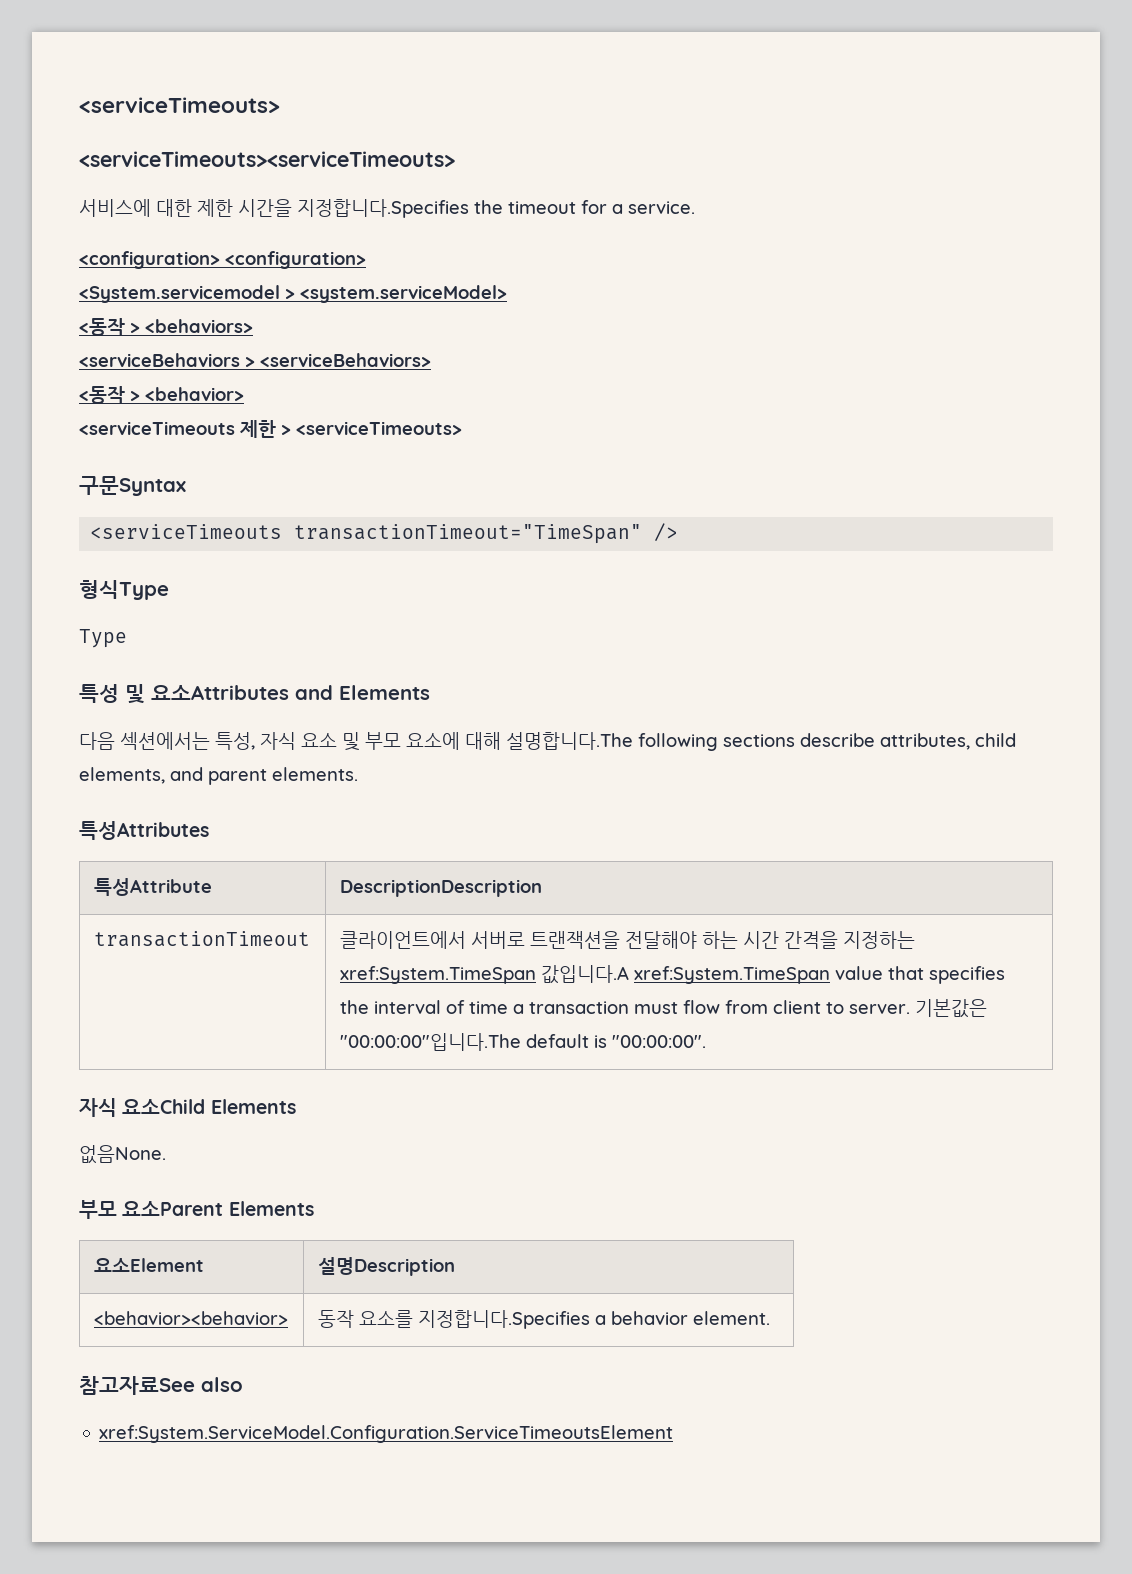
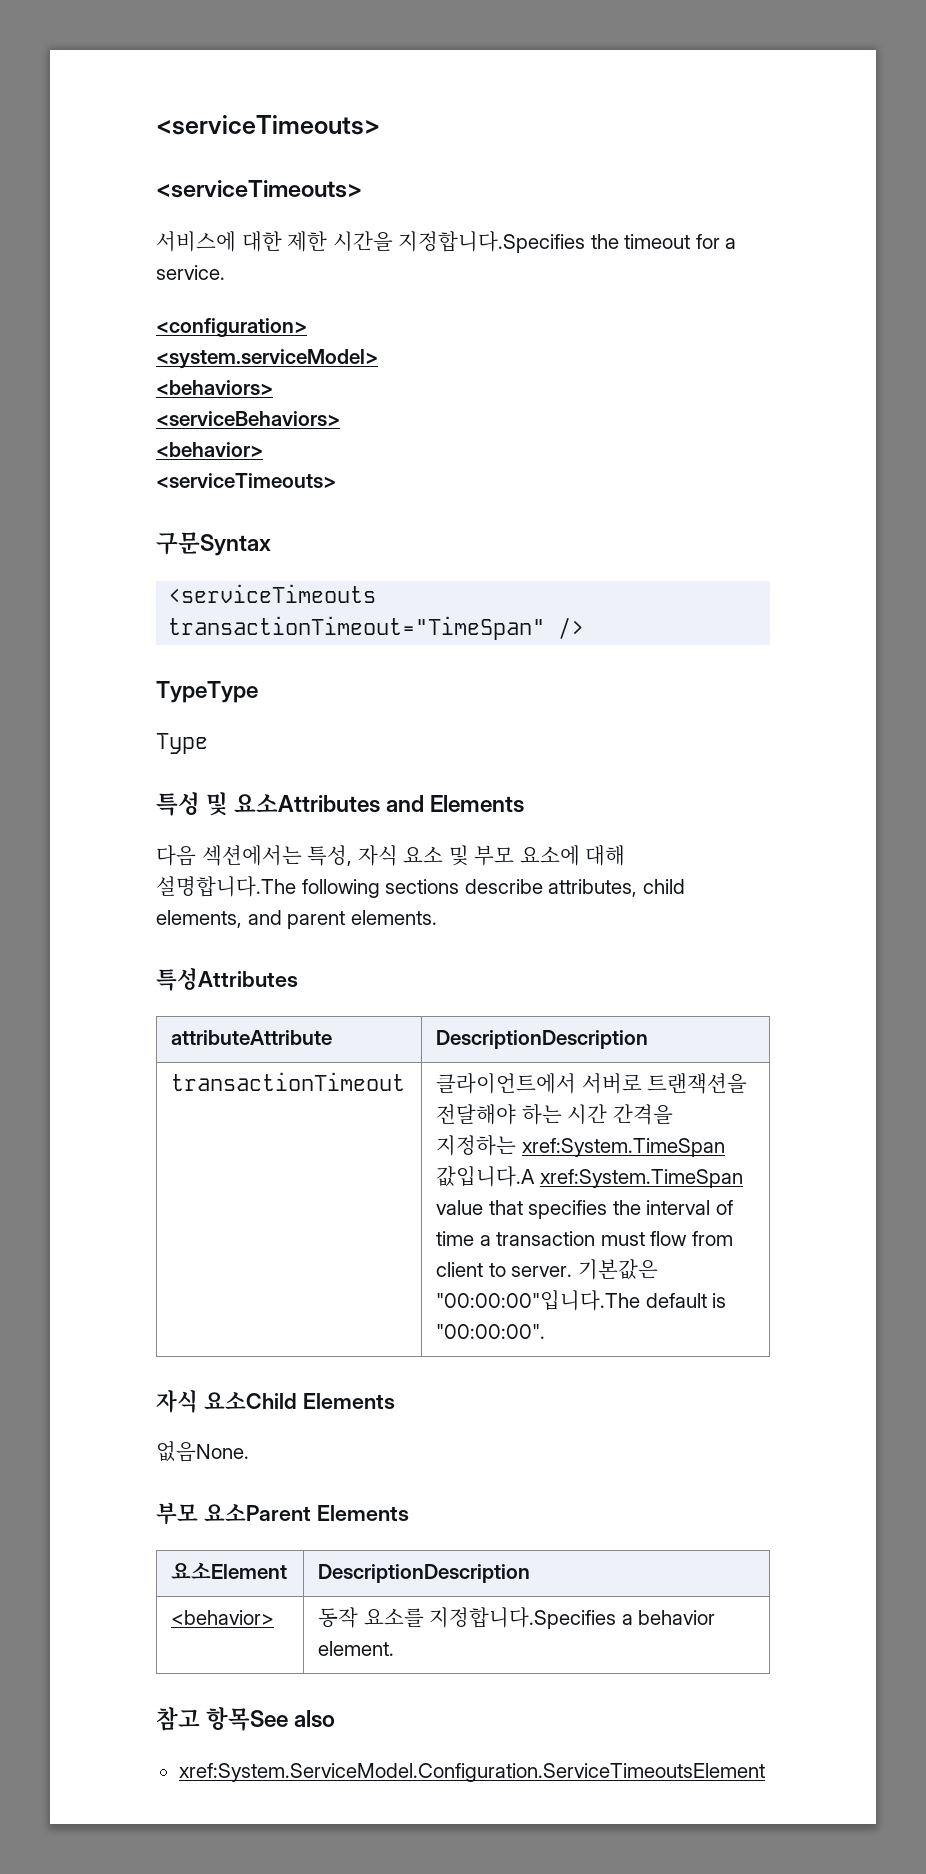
[79,97,280,113] [79,151,455,167] <serviceTimeouts> // <serviceTimeouts><serviceTimeouts> -> [156,115,380,135] [156,180,362,198] <serviceTimeouts> // <serviceTimeouts>
[225,251,366,269] [79,285,295,303] <configuration> // <System.servicemodel > -> (307, 327) //
[79,318,140,336] <동작 > -> (378, 359) none
[79,353,255,367] <serviceBehaviors > -> (273, 387) none
[79,386,140,404] <동작 > -> (340, 418) none
[79,420,291,438] <serviceTimeouts 제한 > -> (263, 449) none
[79,580,169,600] 형식Type -> [156,681,258,703] TypeType
[93,878,212,896] 특성Attribute -> [171,1030,333,1045] attributeAttribute
[317,1257,455,1276] [93,1311,288,1325] 설명Description // <behavior><behavior> -> [318,1564,531,1583] [171,1610,275,1625] DescriptionDescription // <behavior>
[79,1376,195,1395] 참고자료See -> [156,1707,289,1731] 참고 항목See

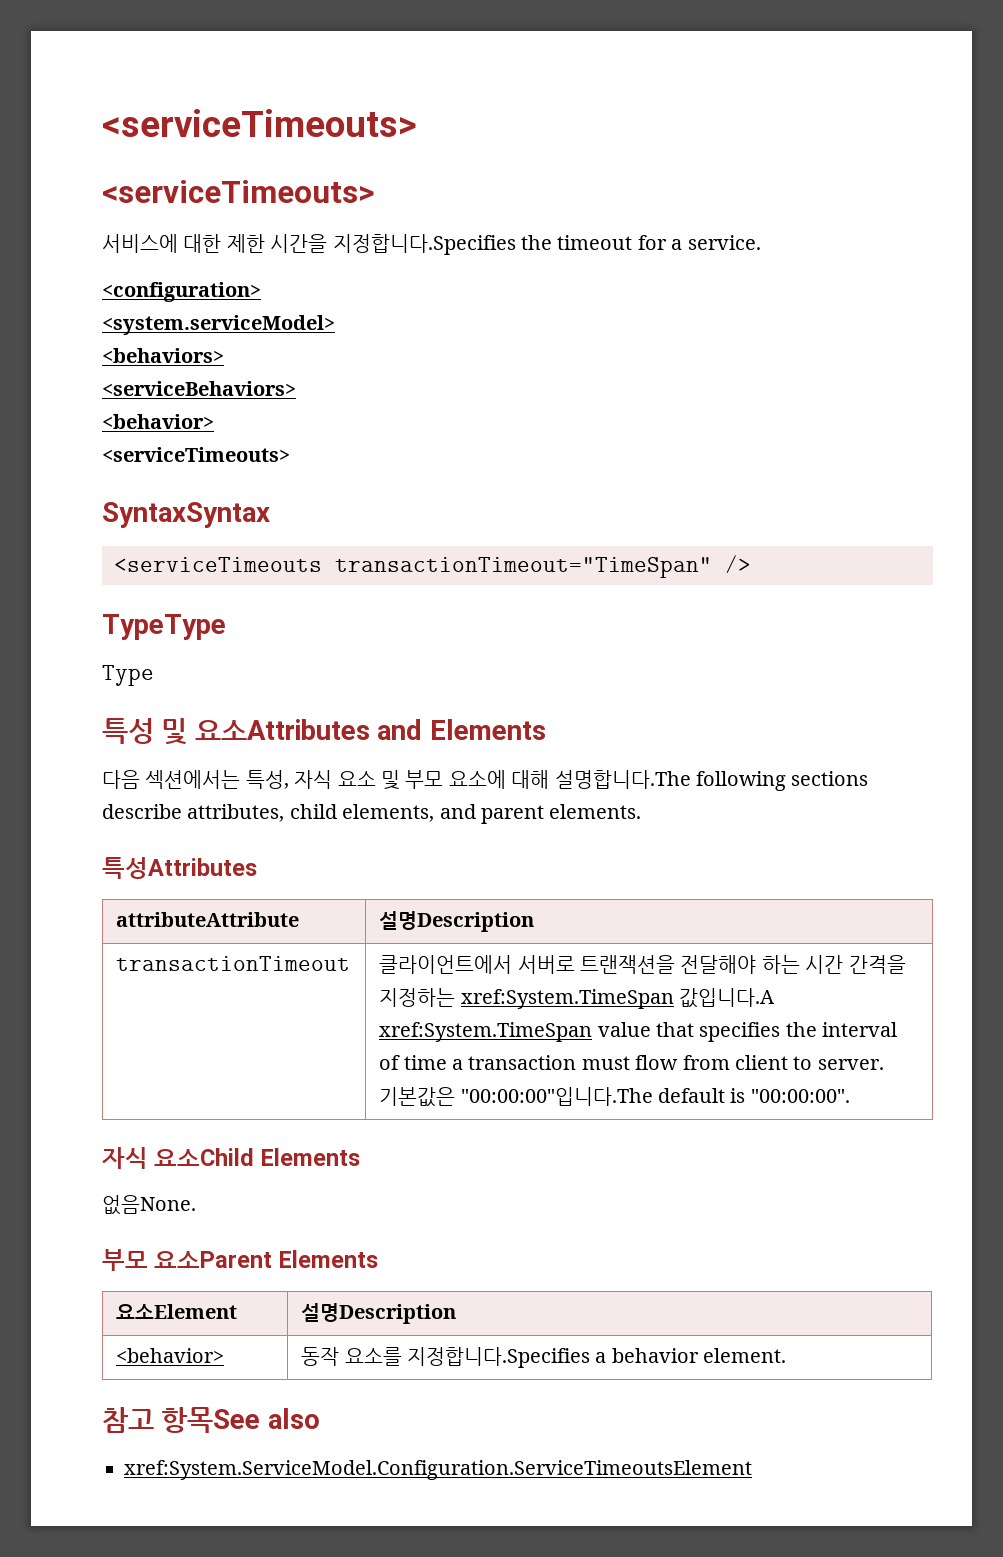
[156,532,271,556] 구문Syntax -> [102,502,270,528] SyntaxSyntax
[436,1030,649,1049] DescriptionDescription -> [379,911,535,932] 설명Description
[318,1564,531,1583] DescriptionDescription -> [301,1303,457,1324] 설명Description

